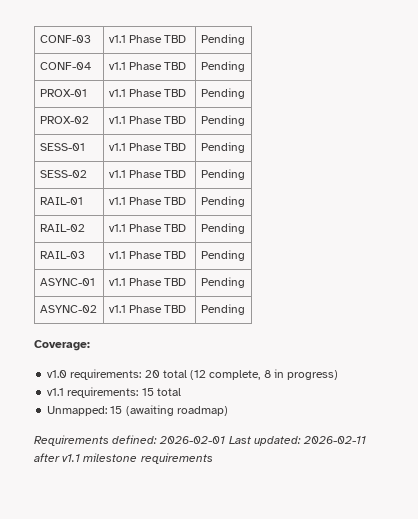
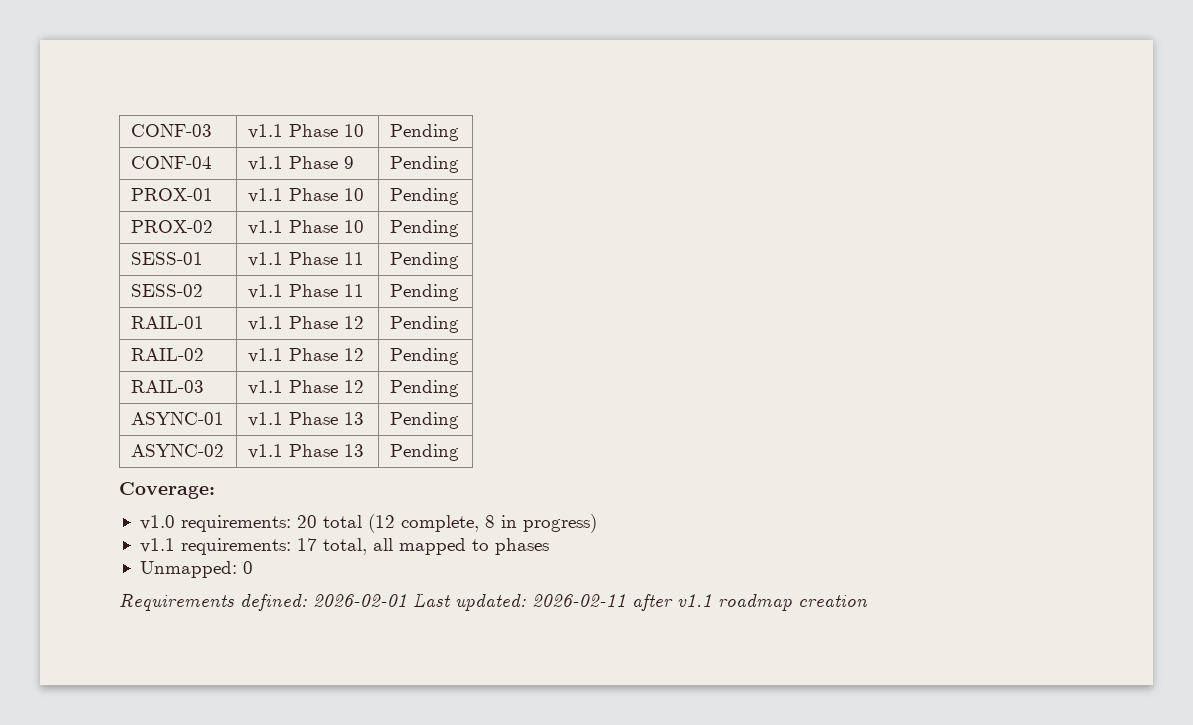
[164,35,187,43] TBD -> [343,124,364,137] 10
[164,62,187,70] TBD -> [343,156,354,169] 9
[164,89,187,97] TBD -> [343,188,364,201] 10
[164,116,187,124] TBD -> [343,220,364,233] 10
[164,143,187,151] TBD -> [343,252,364,265] 11
[164,170,187,178] TBD -> [343,284,364,297] 11
[164,197,187,205] TBD -> [343,316,364,329] 12
[164,224,187,232] TBD -> [343,348,364,361] 12
[164,251,187,259] TBD -> [343,380,364,393] 12
[164,278,187,286] TBD -> [343,412,364,425] 13
[164,305,187,313] TBD -> [343,444,364,457] 13
[141,388,181,396] [47,405,228,416] 15 total // Unmapped: 15 (awaiting roadmap) -> [296,538,549,555] [139,561,253,578] 17 total, all mapped to phases // Unmapped: 0
[83,453,213,464] milestone requirements -> [718,594,868,611] roadmap creation

